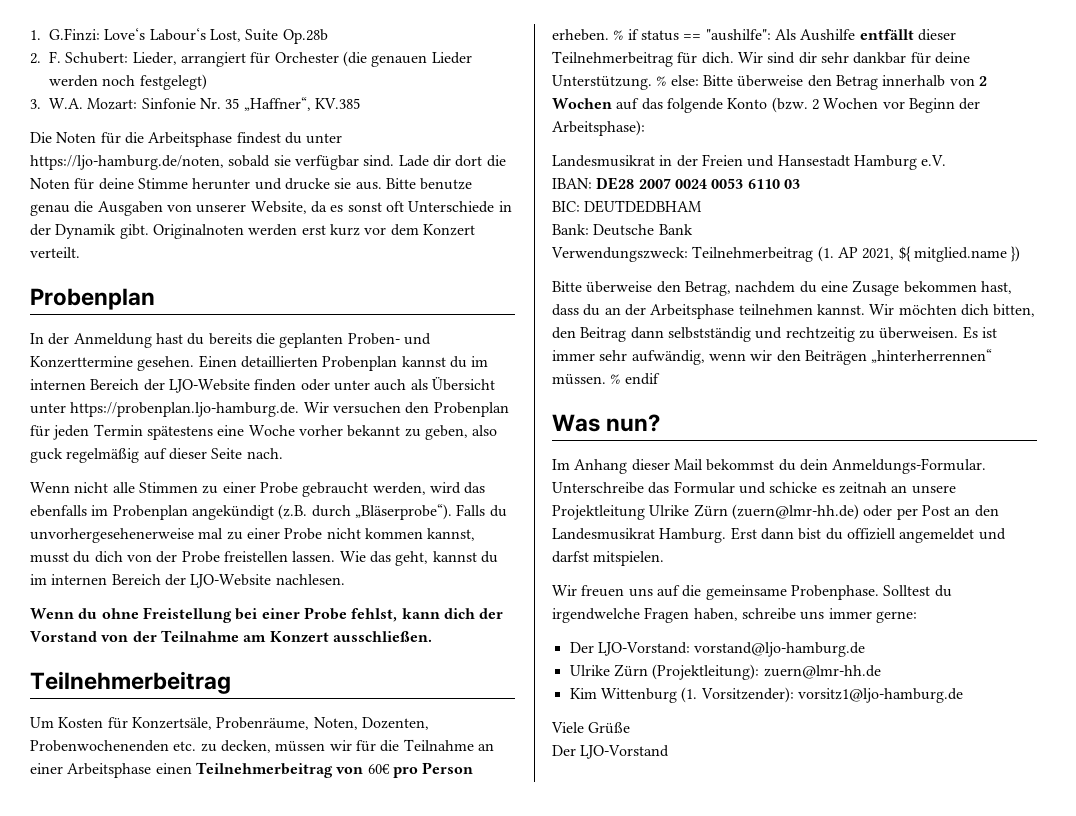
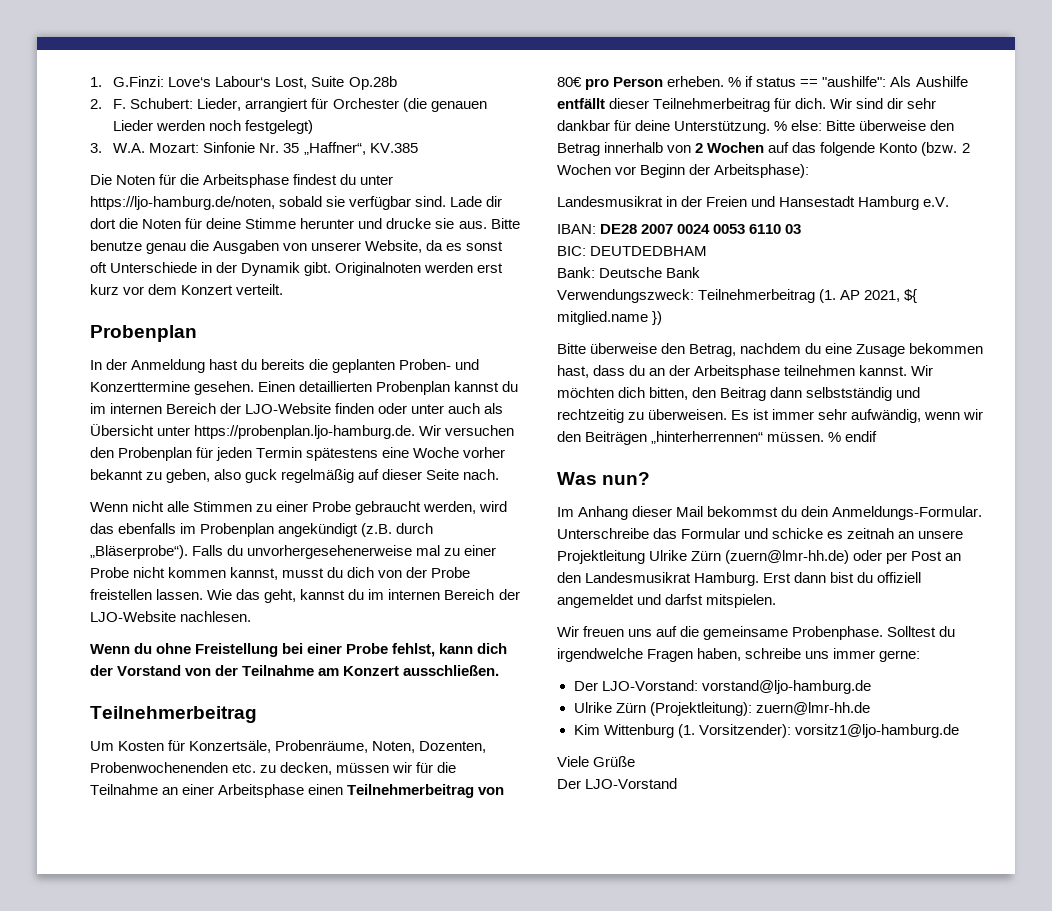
[367,764,390,774] 60€ -> [557,77,582,87] 80€

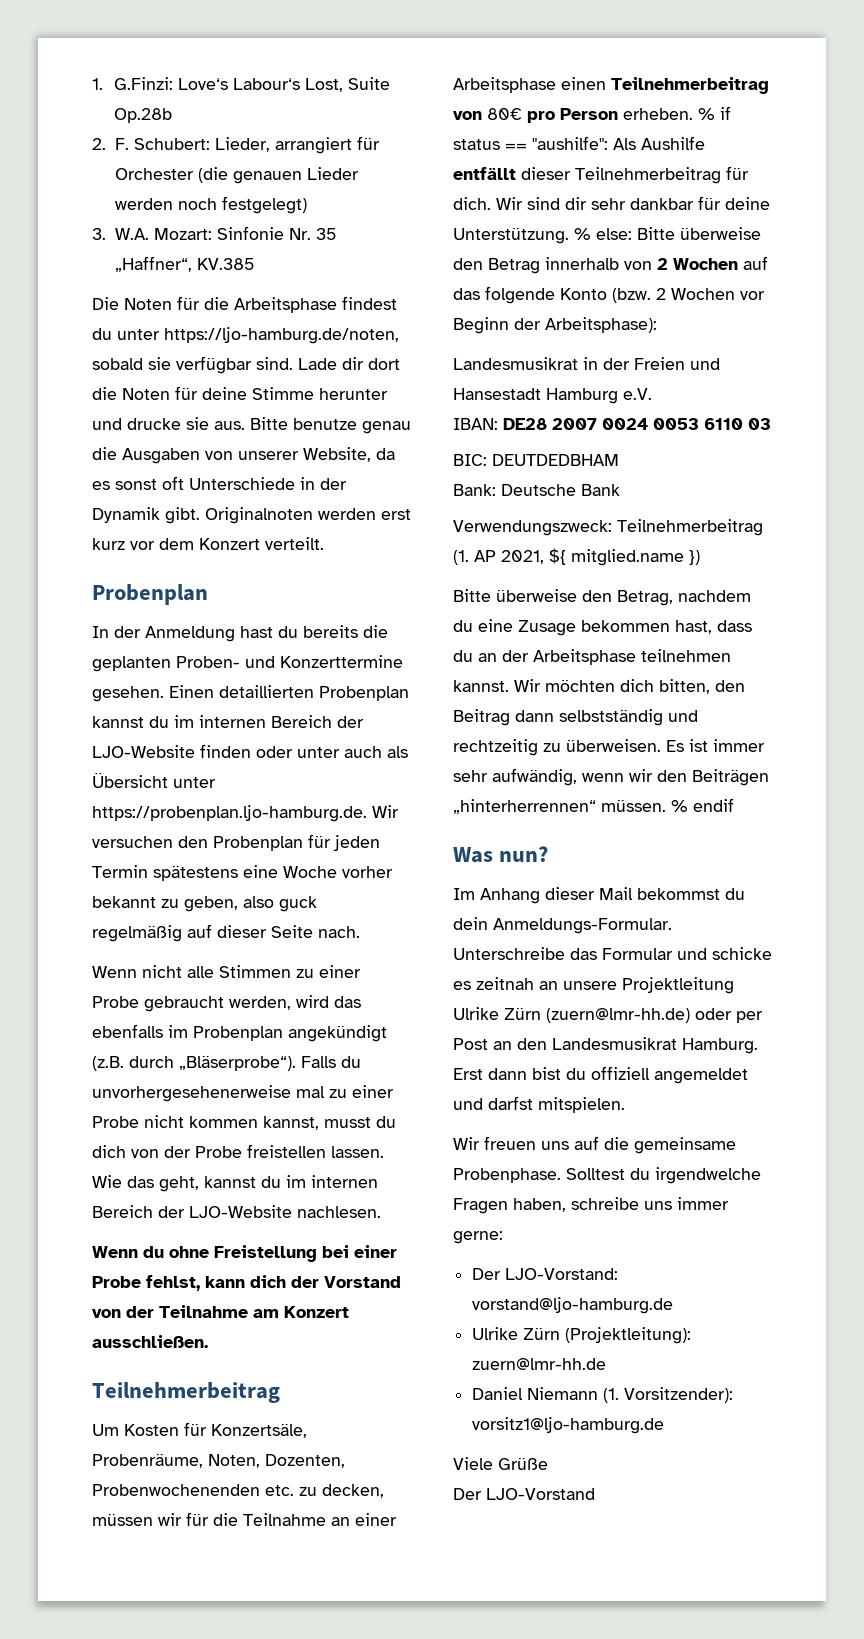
[573,724,674,738] Kim Wittenburg -> [472,1387,599,1400] Daniel Niemann

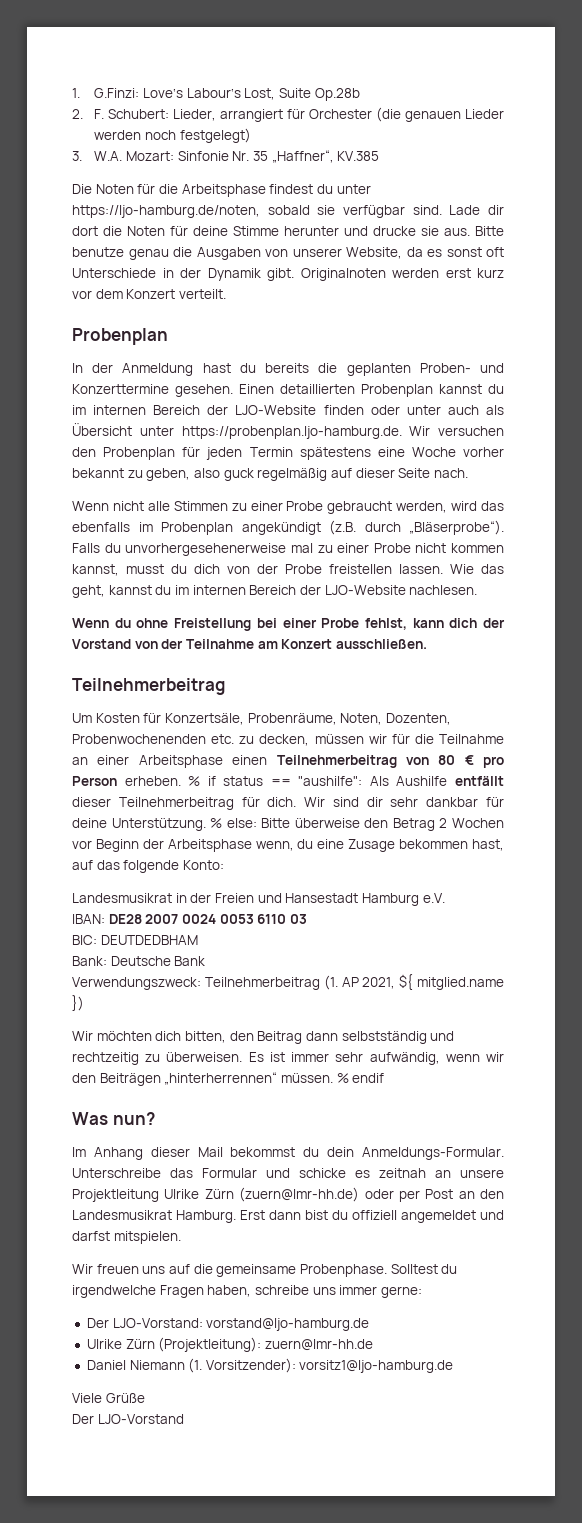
[487,108,522,120] 80€ -> [438,755,474,765] 80 €
[545,256,768,270] [453,286,651,304] innerhalb von 2 Wochen auf das folgende Konto (bzw. -> (435, 824) none
[545,317,657,333] Arbeitsphase): -> [167,839,505,852] [72,860,224,873] Arbeitsphase wenn, du eine Zusage bekommen hast, auf das folgende Konto:
[453,589,751,606] [453,619,752,636] [453,649,731,665] [453,680,509,692] Bitte überweise den Betrag, nachdem du eine Zusage bekommen hast, dass du an der Arbeitsphase teilnehmen kannst. -> (84, 1003) none

